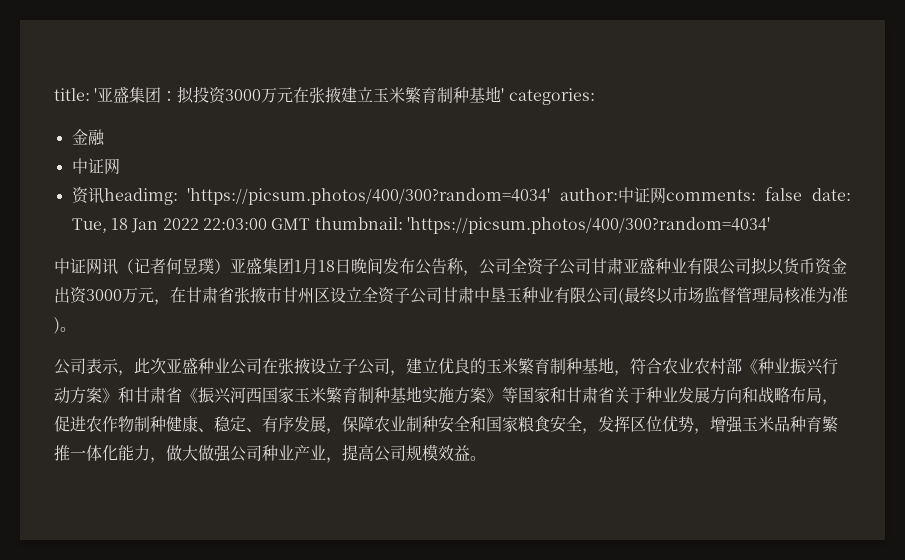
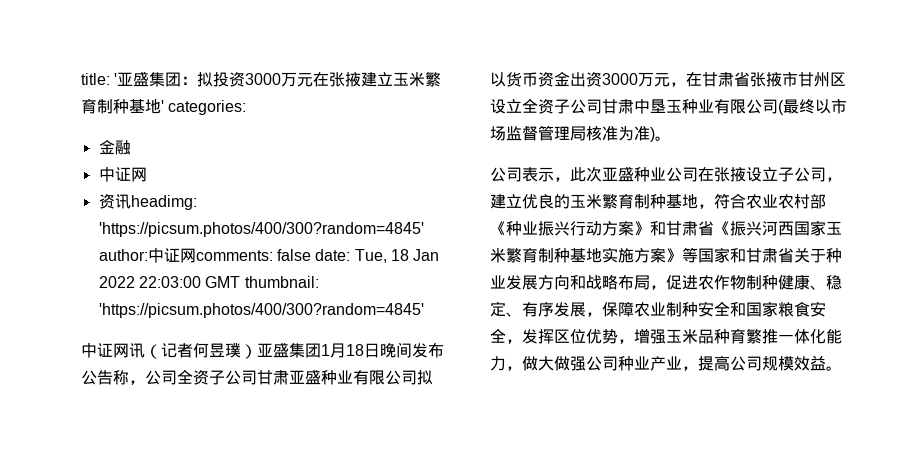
[187,188,551,205] 'https://picsum.photos/400/300?random=4034' -> [98,222,424,237] 'https://picsum.photos/400/300?random=4845'
[406,217,770,234] 'https://picsum.photos/400/300?random=4034' -> [98,303,424,318] 'https://picsum.photos/400/300?random=4845'

